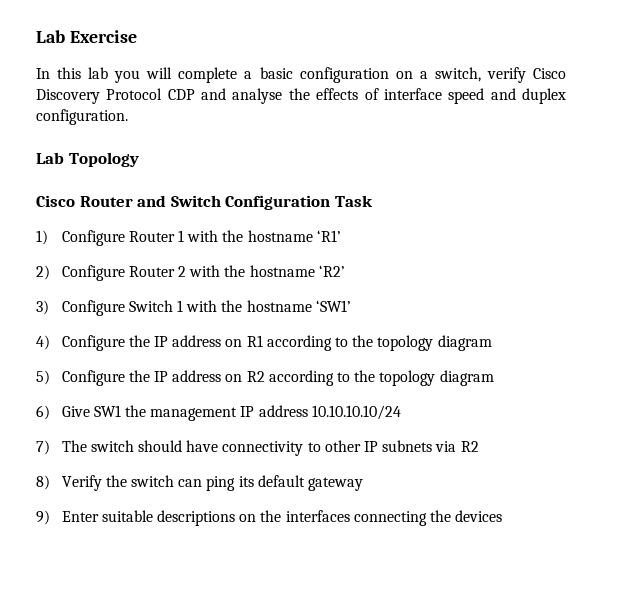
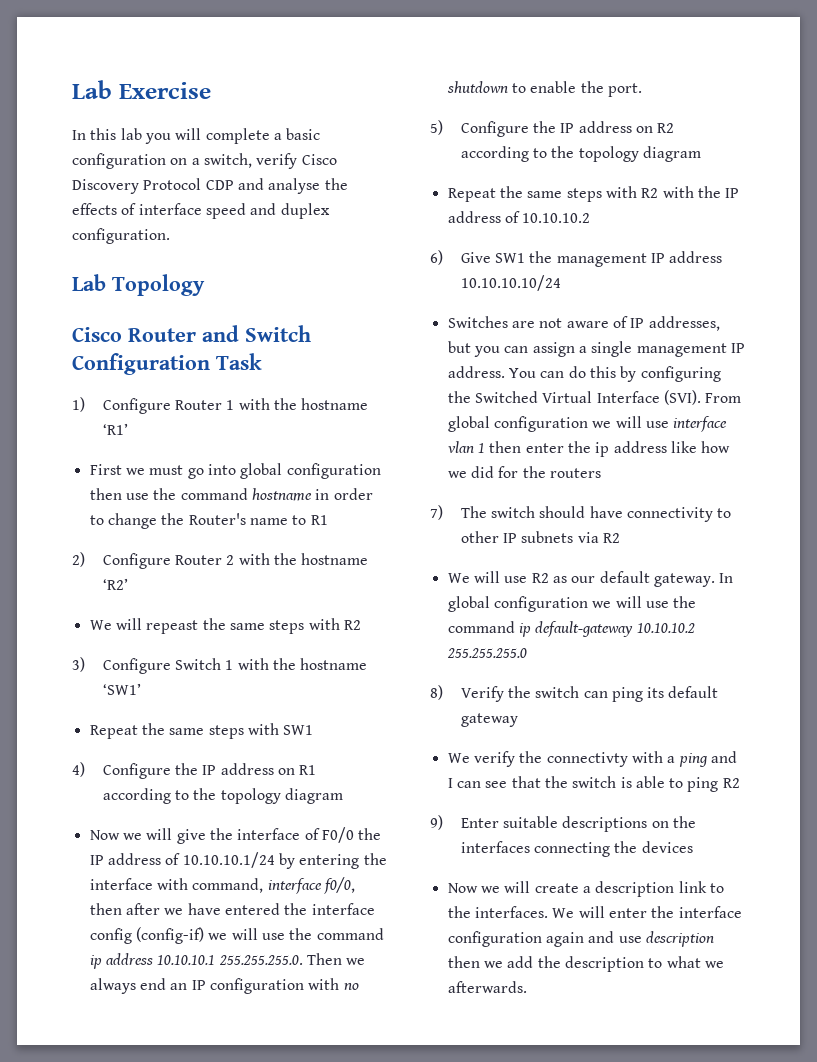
(341, 236) none -> [89,463,381,479] [89,488,373,501] [89,513,328,529] // First we must go into global configuration then use the command hostname in order to change the Router's name to R1
(345, 271) none -> [89,618,361,634] // We will repeast the same steps with R2
(351, 306) none -> [89,723,314,739] // Repeat the same steps with SW1
(492, 343) none -> [89,827,382,844] [89,852,387,869] [89,877,355,894] [89,903,375,915] [89,927,384,944] [89,953,366,969] [89,978,359,994] [446,81,642,97] // Now we will give the interface of F0/0 the IP address of 10.10.10.1/24 by entering the interface with command, interface f0/0, then after we have entered the interface config (config-if) we will use the command ip address 10.10.10.1 255.255.255.0. Then we always end an IP configuration with no shutdown to enable the port.
(494, 378) none -> [447,186,740,202] [447,211,591,223] // Repeat the same steps with R2 with the IP address of 10.10.10.2
(401, 412) none -> [447,316,720,331] [447,341,745,357] [447,366,721,382] [447,390,742,405] [447,416,728,432] [447,441,731,457] [447,466,601,478] // Switches are not aware of IP addresses, but you can assign a single management IP address. You can do this by configuring the Switched Virtual Interface (SVI). From global configuration we will use interface vlan 1 then enter the ip address like how we did for the routers
(479, 446) none -> [447,571,734,587] [447,596,697,612] [447,621,695,637] [446,648,527,658] // We will use R2 as our default gateway. In global configuration we will use the command ip default-gateway 10.10.10.2 255.255.255.0
(363, 484) none -> [447,751,737,767] [447,776,740,792] // We verify the connectivty with a ping and I can see that the switch is able to ping R2
(503, 516) none -> [447,881,724,897] [447,906,742,918] [447,931,714,947] [447,956,724,972] [447,981,527,993] // Now we will create a description link to the interfaces. We will enter the interface configuration again and use description then we add the description to what we afterwards.

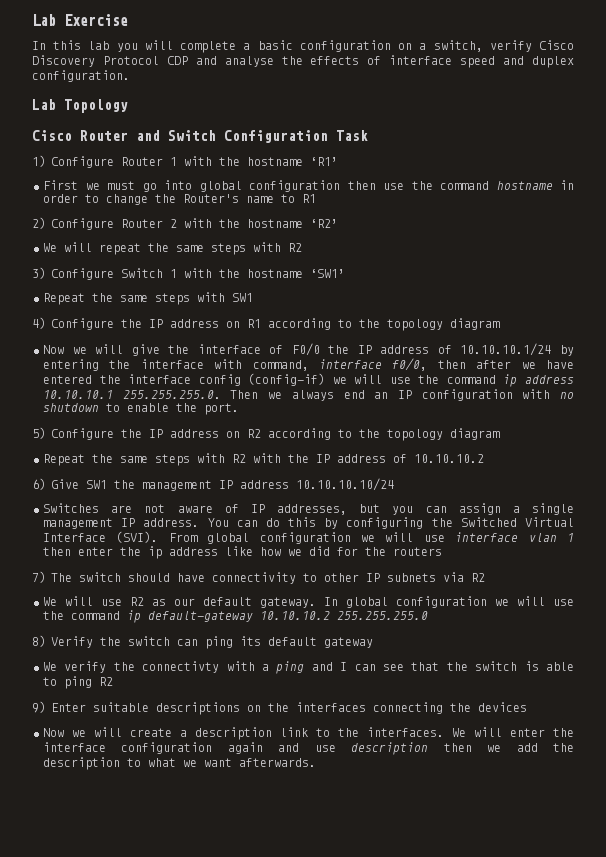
[146,620,199,634] repeast -> [99,243,141,255] repeat
(724, 964) none -> [204,758,232,767] want

